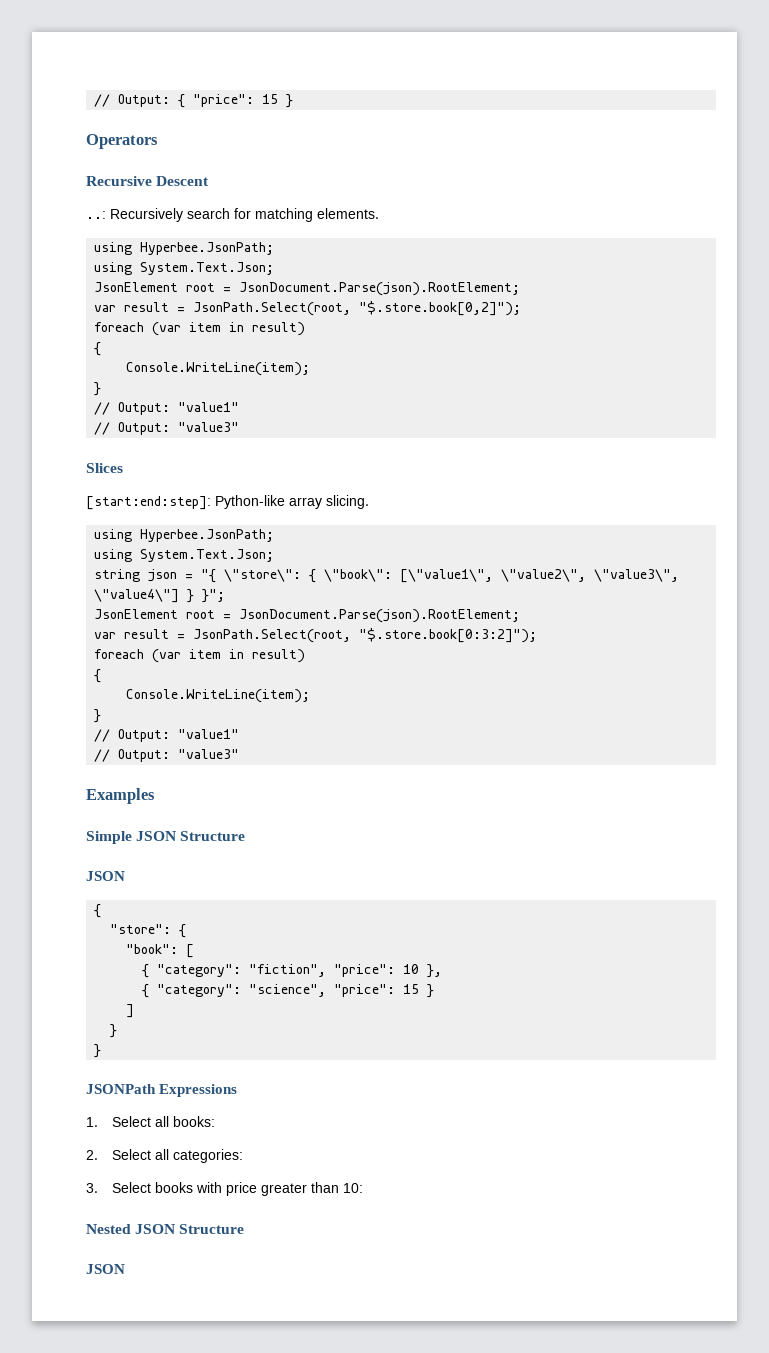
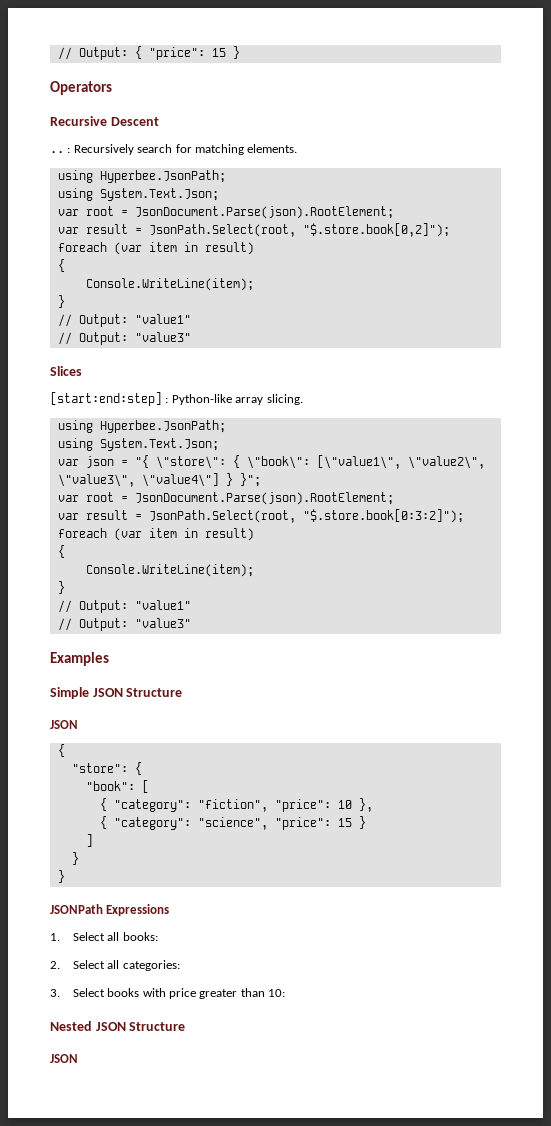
[86,211,106,219] ..: -> [50,148,71,153] .. :
[94,282,179,292] JsonElement -> [57,209,79,216] var
[86,496,211,510] [start:end:step]: -> [50,392,169,406] [start:end:step] :
[94,569,141,582] string -> [57,459,79,466] var
[94,609,179,619] JsonElement -> [57,495,79,502] var

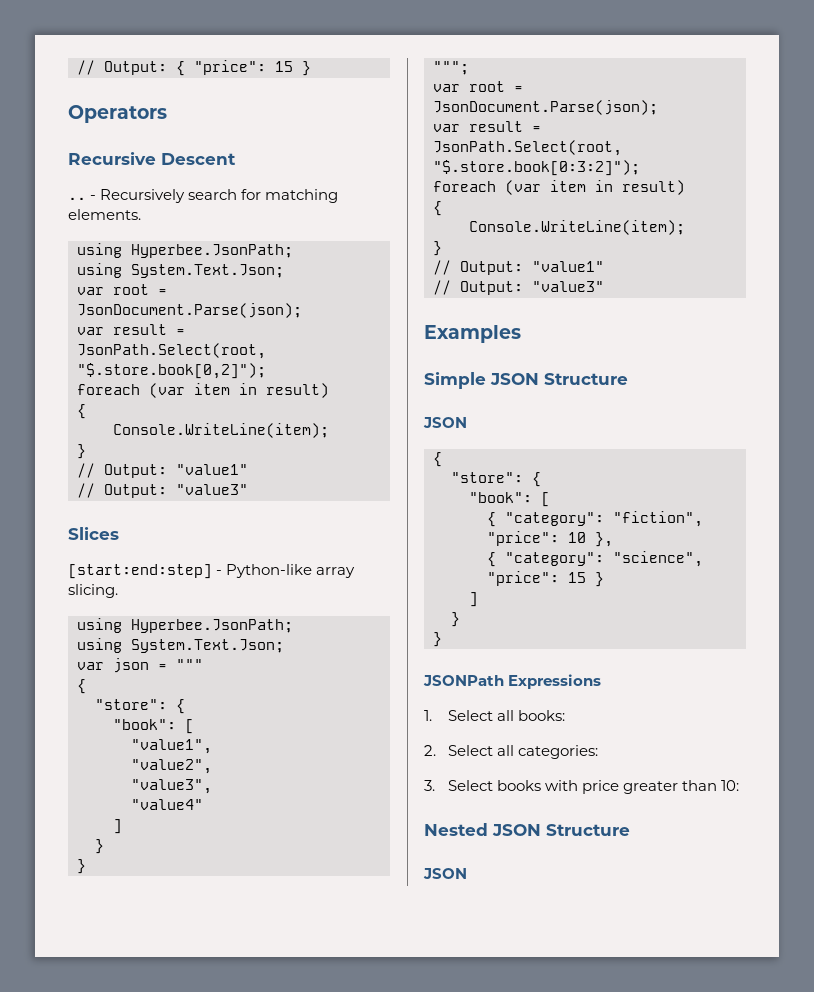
[67,148,71,153] : -> [90,195,97,200] -
[134,206,394,219] JsonDocument.Parse(json).RootElement; -> [77,303,302,318] JsonDocument.Parse(json);
[165,398,169,403] : -> [216,570,223,575] -
[134,455,485,469] [57,473,261,487] [57,492,394,505] "{ \"store\": { \"book\": [\"value1\", \"value2\", \"value3\", \"value4\"] } }"; // var root = JsonDocument.Parse(json).RootElement; -> [176,659,203,670] [77,679,86,694] [95,699,185,714] [113,719,194,734] [131,739,212,754] [131,759,212,774] [131,779,212,794] [131,799,203,810] [113,819,122,834] [95,839,104,854] [77,859,86,874] [433,61,469,75] [433,81,523,92] [433,100,658,115] """ // { // "store": { // "book": [ // "value1", // "value2", // "value3", // "value4" // ] // } // } // """; // var root = JsonDocument.Parse(json);

